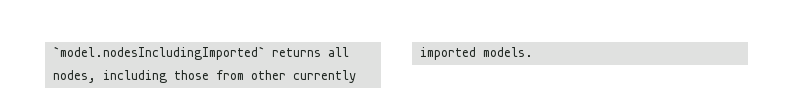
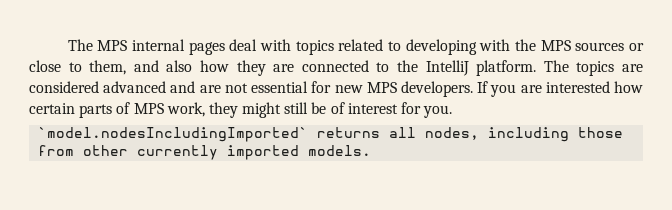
(52, 53) none -> [67,39,644,55] [29,60,644,76] [29,81,643,97] [29,102,453,118] The MPS internal pages deal with topics related to developing with the MPS sources or close to them, and also how they are connected to the IntelliJ platform. The topics are considered advanced and are not essential for new MPS developers. If you are interested how certain parts of MPS work, they might still be of interest for you. //

